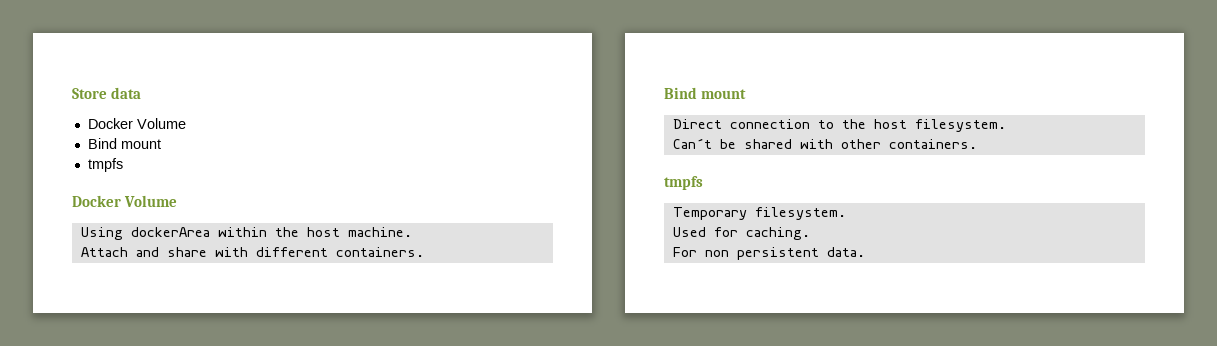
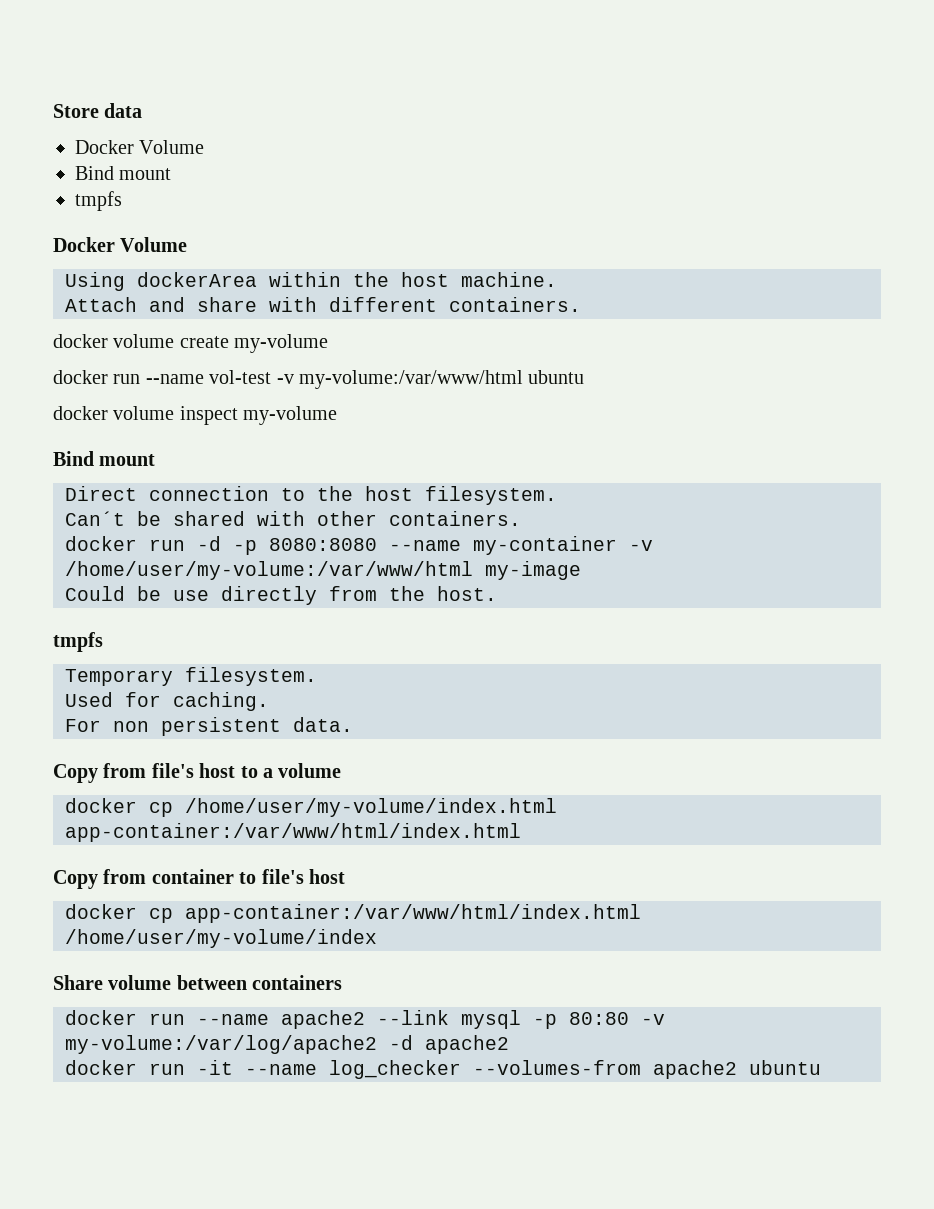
(424, 252) none -> [53,334,329,353] [53,370,585,389] [53,406,338,425] // docker volume create my-volume // docker run --name vol-test -v my-volume:/var/www/html ubuntu // docker volume inspect my-volume
(977, 144) none -> [65,536,653,555] [65,561,581,580] [65,586,497,605] // docker run -d -p 8080:8080 --name my-container -v /home/user/my-volume:/var/www/html my-image // Could be use directly from the host.
(865, 252) none -> [53,763,342,783] [65,798,557,817] [65,823,521,842] [53,869,345,889] [65,904,641,923] [65,929,377,948] [53,975,343,990] [65,1010,665,1029] [65,1035,509,1054] [65,1060,821,1079] // Copy from file's host to a volume // docker cp /home/user/my-volume/index.html app-container:/var/www/html/index.html // Copy from container to file's host // docker cp app-container:/var/www/html/index.html /home/user/my-volume/index // Share volume between containers // docker run --name apache2 --link mysql -p 80:80 -v my-volume:/var/log/apache2 -d apache2 // docker run -it --name log_checker --volumes-from apache2 ubuntu

